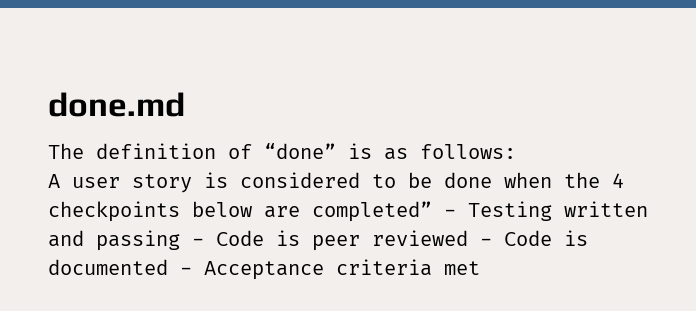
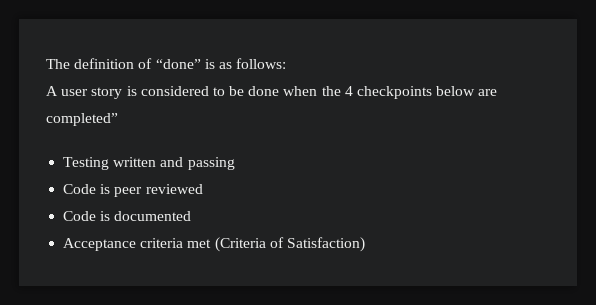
[48,92,185,117] done.md // -> (46, 64) none
[444,209,456,217] - -> (118, 119) //
[192,238,204,246] - -> (235, 163) //
[480,238,492,246] - -> (203, 189) //
[180,267,192,275] - -> (192, 216) //
(480, 268) none -> [214,237,365,252] (Criteria of Satisfaction)

